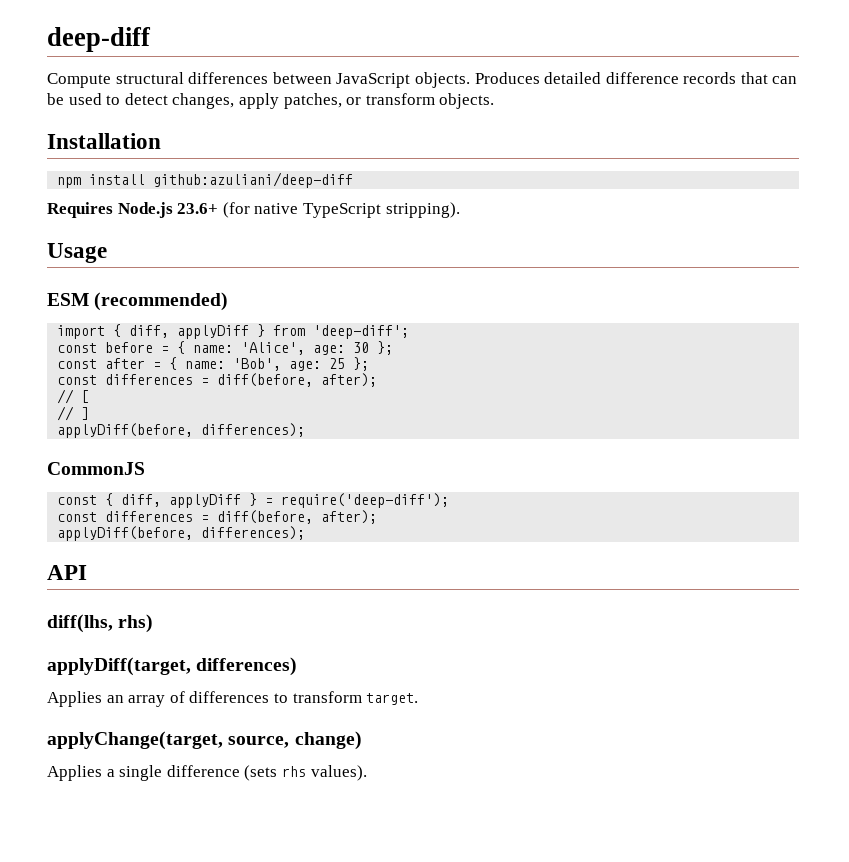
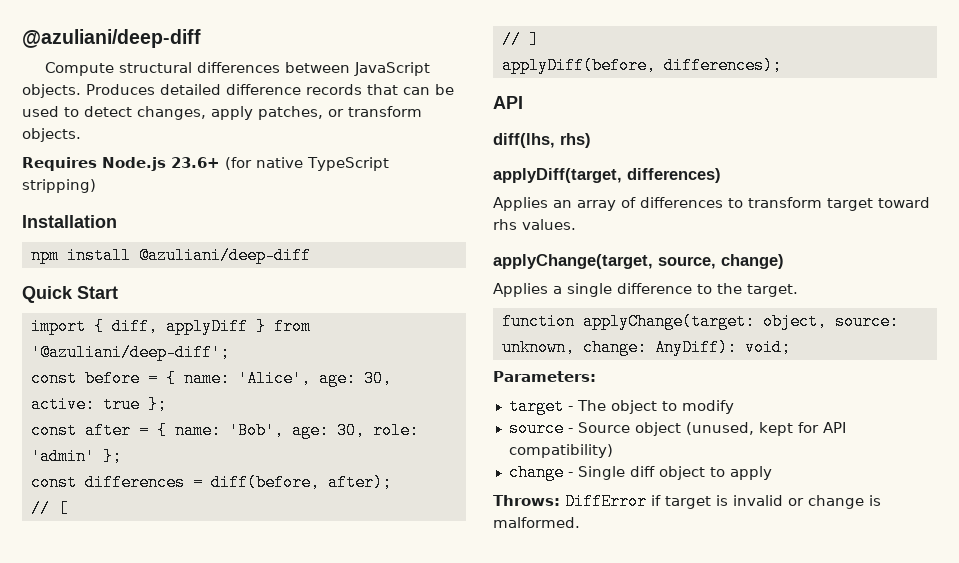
[47,27,151,52] deep-diff -> [22,29,201,48] @azuliani/deep-diff
[47,133,161,149] [57,172,354,188] // Installation // npm install github:azuliani/deep-diff -> (81, 135) none
[385,202,460,218] [47,243,107,263] [47,292,229,311] stripping). // Usage // ESM (recommended) -> [22,179,96,193] [22,215,117,228] [30,247,311,264] [22,286,118,303] stripping) // Installation // npm install @azuliani/deep-diff // Quick Start
[313,325,410,339] 'deep-diff'; -> [30,344,230,361] '@azuliani/deep-diff';
[353,342,370,353] 30 -> [363,370,392,387] [30,396,140,413] 30, active: true
[329,358,346,369] 25 -> [336,422,419,439] [30,448,95,465] 30, role: 'admin'
[47,462,145,475] [57,493,450,508] [57,510,378,524] [57,526,306,541] // CommonJS // const { diff, applyDiff } = require('deep-diff'); // const differences = diff(before, after); // applyDiff(before, differences); -> (782, 65) none
[366,693,419,705] target. -> [827,197,930,211] [493,219,576,230] target toward rhs values.
[244,765,367,781] (sets rhs values). -> [697,283,798,297] [501,313,899,330] [501,339,791,356] [493,371,596,382] [508,398,734,415] [508,420,846,437] [508,444,613,458] [508,464,772,481] [493,493,881,510] [493,517,580,528] to the target. // function applyChange(target: object, source: unknown, change: AnyDiff): void; // Parameters: // target - The object to modify // source - Source object (unused, kept for API compatibility) // change - Single diff object to apply // Throws: DiffError if target is invalid or change is malformed.

